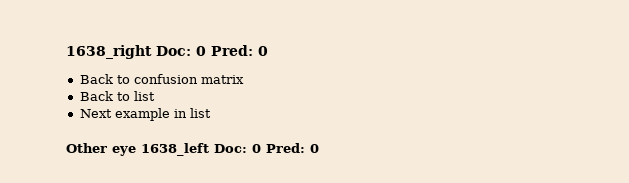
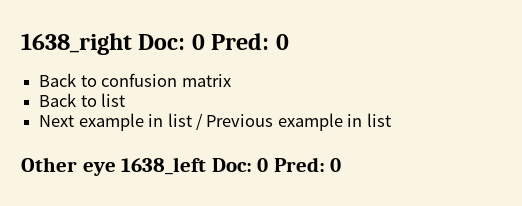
(211, 113) none -> [195,113,391,131] / Previous example in list

